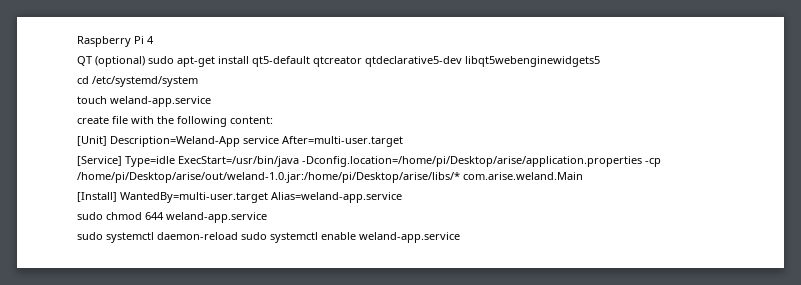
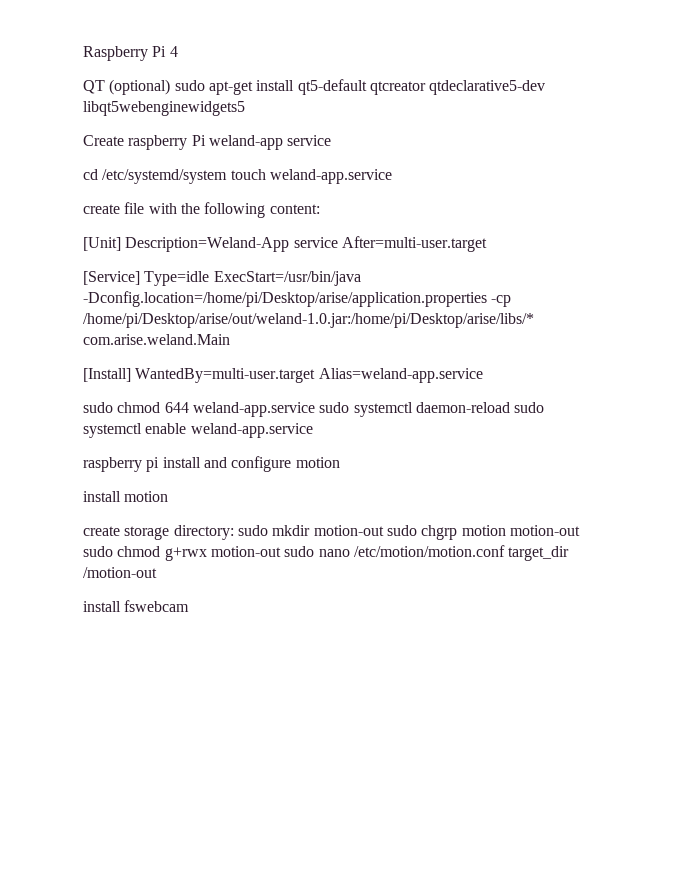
(600, 61) none -> [83,135,332,150] // Create raspberry Pi weland-app service
(198, 81) // -> (228, 176) none
(267, 217) // -> (315, 409) none
(460, 237) none -> [83,456,340,472] [83,491,169,502] [83,525,580,540] [83,545,570,561] [83,567,157,578] [83,600,190,612] // raspberry pi install and configure motion // install motion // create storage directory: sudo mkdir motion-out sudo chgrp motion motion-out sudo chmod g+rwx motion-out sudo nano /etc/motion/motion.conf target_dir /motion-out // install fswebcam

